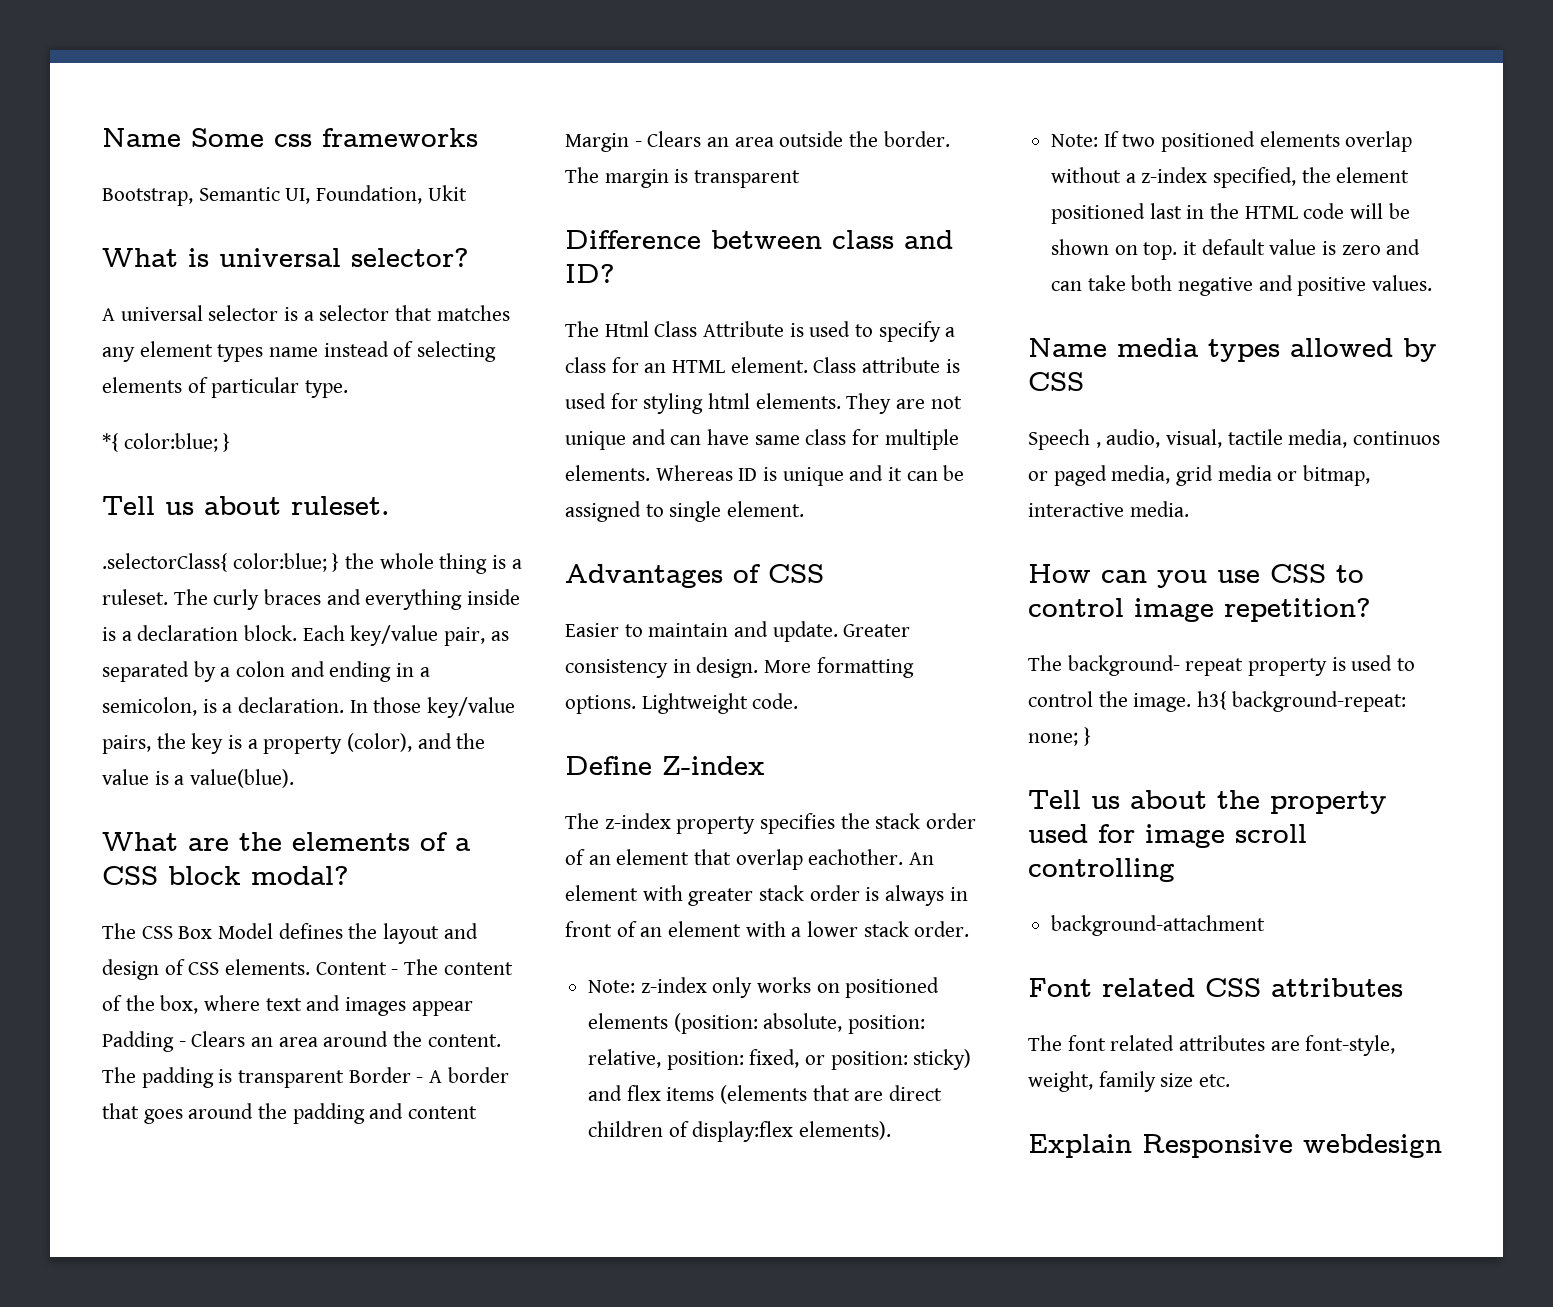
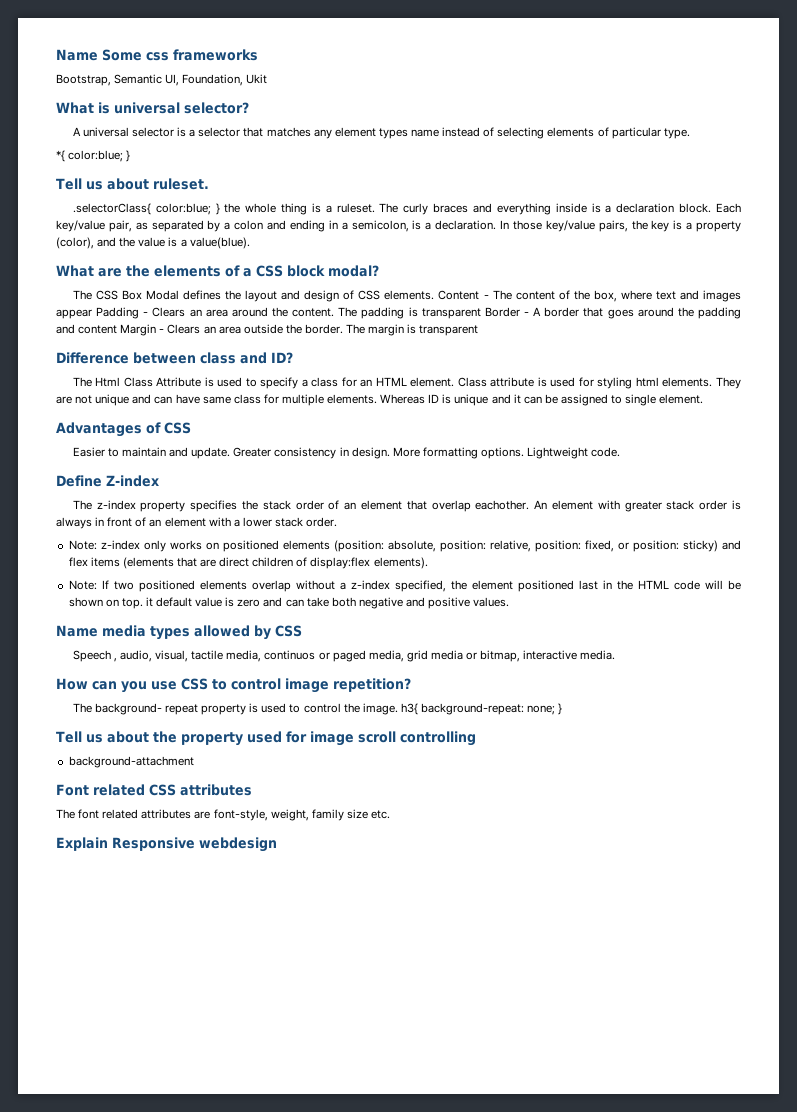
[218,923,274,939] Model -> [145,290,179,300] Modal

